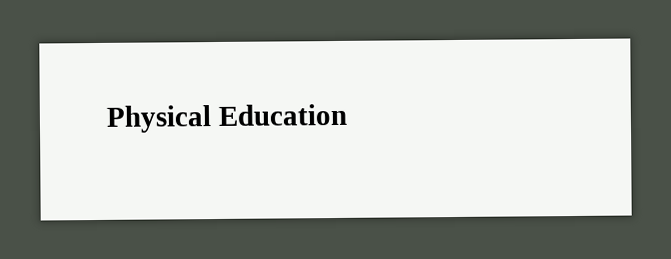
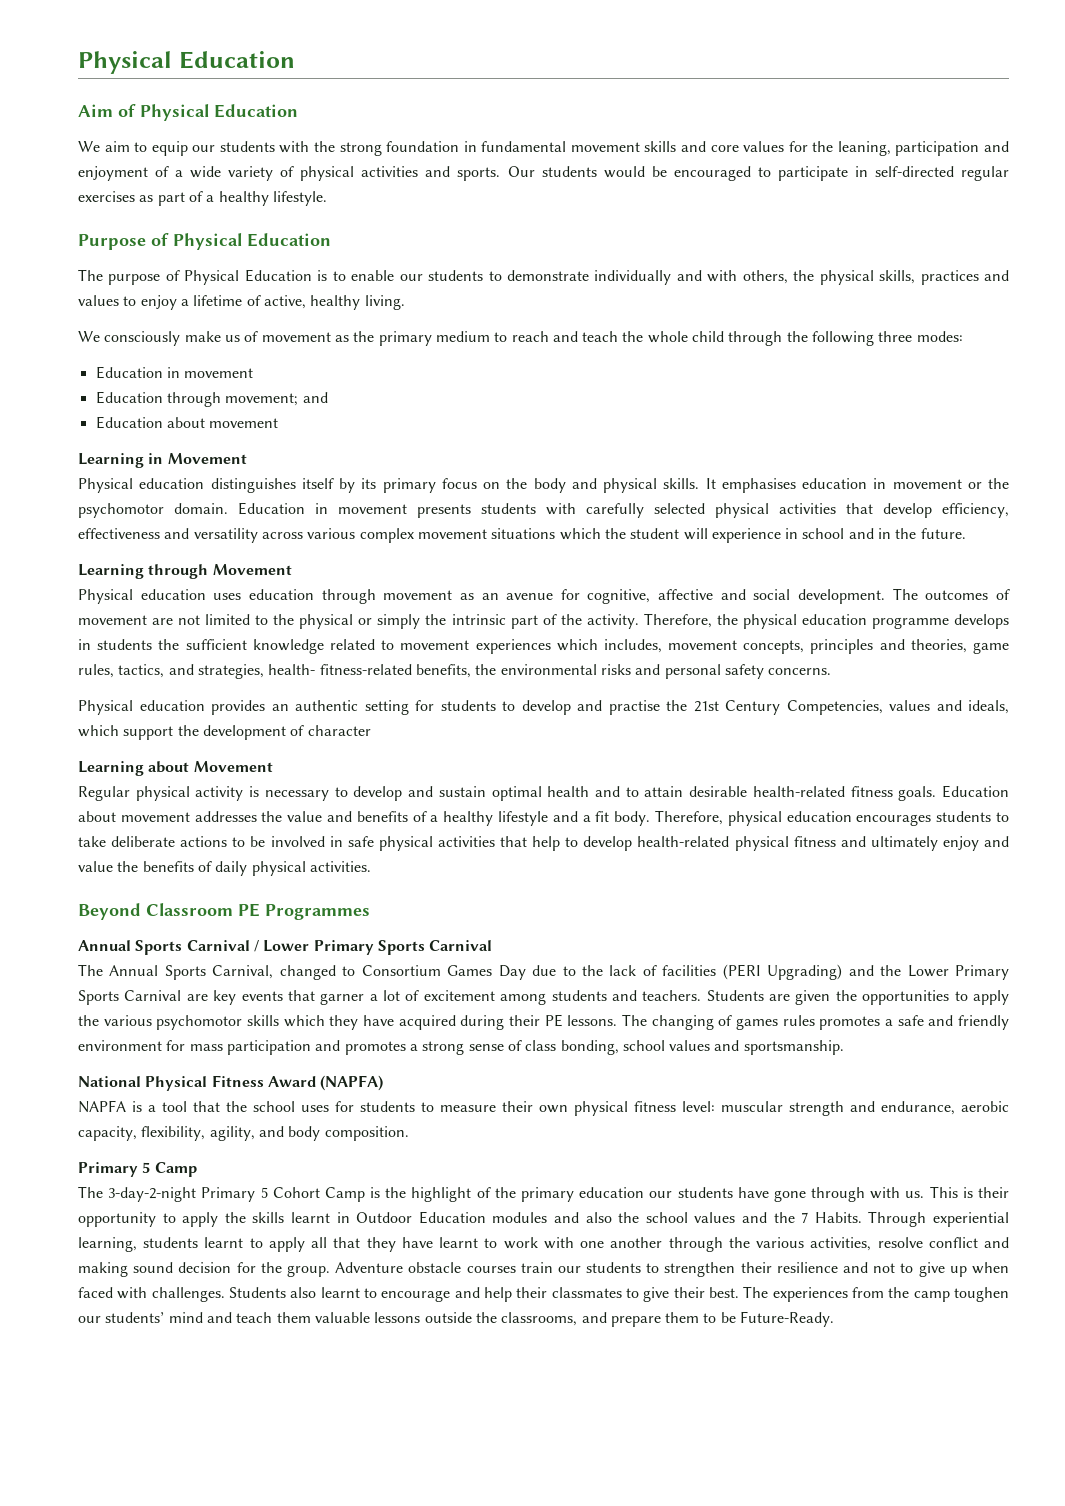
[106,103,347,133] Physical Education -> [78,51,295,74] [78,104,298,121] [78,141,1009,156] [78,166,1010,181] [78,191,327,206] [78,233,331,250] [78,269,1010,285] [78,295,405,310] [78,331,963,346] [95,366,254,379] [95,391,328,407] [95,416,279,429] [78,453,247,468] [78,478,1009,493] [78,502,1009,518] [78,528,966,543] [78,564,292,579] [78,588,1010,604] [78,613,1009,629] [78,639,1009,654] [78,664,832,679] [78,700,1009,715] [78,725,371,740] [78,761,273,776] [78,785,1009,801] [78,810,1009,826] [78,836,1010,851] [78,861,371,876] [78,903,370,920] [78,940,493,955] [78,964,1010,980] [78,990,1010,1005] [78,1014,1009,1030] [78,1040,844,1055] [78,1075,384,1091] [78,1100,1009,1116] [78,1126,409,1141] [78,1162,197,1177] [78,1186,1009,1202] [78,1211,1010,1227] [78,1237,1009,1252] [78,1262,1009,1277] [78,1286,1010,1302] [78,1311,835,1327] Physical Education // Aim of Physical Education // We aim to equip our students with the strong foundation in fundamental movement skills and core values for the leaning, participation and enjoyment of a wide variety of physical activities and sports. Our students would be encouraged to participate in self-directed regular exercises as part of a healthy lifestyle. // Purpose of Physical Education // The purpose of Physical Education is to enable our students to demonstrate individually and with others, the physical skills, practices and values to enjoy a lifetime of active, healthy living. // We consciously make us of movement as the primary medium to reach and teach the whole child through the following three modes: // Education in movement // Education through movement; and // Education about movement // Learning in Movement // Physical education distinguishes itself by its primary focus on the body and physical skills. It emphasises education in movement or the psychomotor domain. Education in movement presents students with carefully selected physical activities that develop efficiency, effectiveness and versatility across various complex movement situations which the student will experience in school and in the future. // Learning through Movement // Physical education uses education through movement as an avenue for cognitive, affective and social development. The outcomes of movement are not limited to the physical or simply the intrinsic part of the activity. Therefore, the physical education programme develops in students the sufficient knowledge related to movement experiences which includes, movement concepts, principles and theories, game rules, tactics, and strategies, health- fitness-related benefits, the environmental risks and personal safety concerns. // Physical education provides an authentic setting for students to develop and practise the 21st Century Competencies, values and ideals, which support the development of character // Learning about Movement // Regular physical activity is necessary to develop and sustain optimal health and to attain desirable health-related fitness goals. Education about movement addresses the value and benefits of a healthy lifestyle and a fit body. Therefore, physical education encourages students to take deliberate actions to be involved in safe physical activities that help to develop health-related physical fitness and ultimately enjoy and value the benefits of daily physical activities. // Beyond Classroom PE Programmes // Annual Sports Carnival / Lower Primary Sports Carnival // The Annual Sports Carnival, changed to Consortium Games Day due to the lack of facilities (PERI Upgrading) and the Lower Primary Sports Carnival are key events that garner a lot of excitement among students and teachers. Students are given the opportunities to apply the various psychomotor skills which they have acquired during their PE lessons. The changing of games rules promotes a safe and friendly environment for mass participation and promotes a strong sense of class bonding, school values and sportsmanship. // National Physical Fitness Award (NAPFA) // NAPFA is a tool that the school uses for students to measure their own physical fitness level: muscular strength and endurance, aerobic capacity, flexibility, agility, and body composition. // Primary 5 Camp // The 3-day-2-night Primary 5 Cohort Camp is the highlight of the primary education our students have gone through with us. This is their opportunity to apply the skills learnt in Outdoor Education modules and also the school values and the 7 Habits. Through experiential learning, students learnt to apply all that they have learnt to work with one another through the various activities, resolve conflict and making sound decision for the group. Adventure obstacle courses train our students to strengthen their resilience and not to give up when faced with challenges. Students also learnt to encourage and help their classmates to give their best. The experiences from the camp toughen our students’ mind and teach them valuable lessons outside the classrooms, and prepare them to be Future-Ready.

